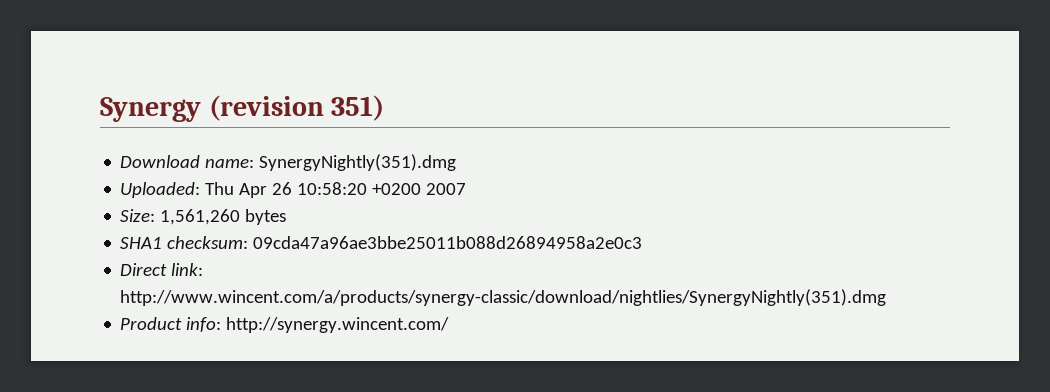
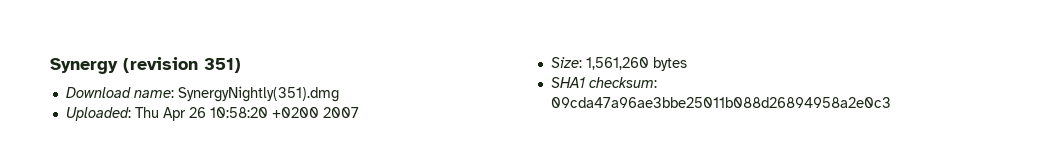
[120,263,204,276] [120,289,887,306] [120,317,450,333] // Direct link: http://www.wincent.com/a/products/synergy-classic/download/nightlies/SynergyNightly(351).dmg // Product info: http://synergy.wincent.com/ -> (891, 102) none

